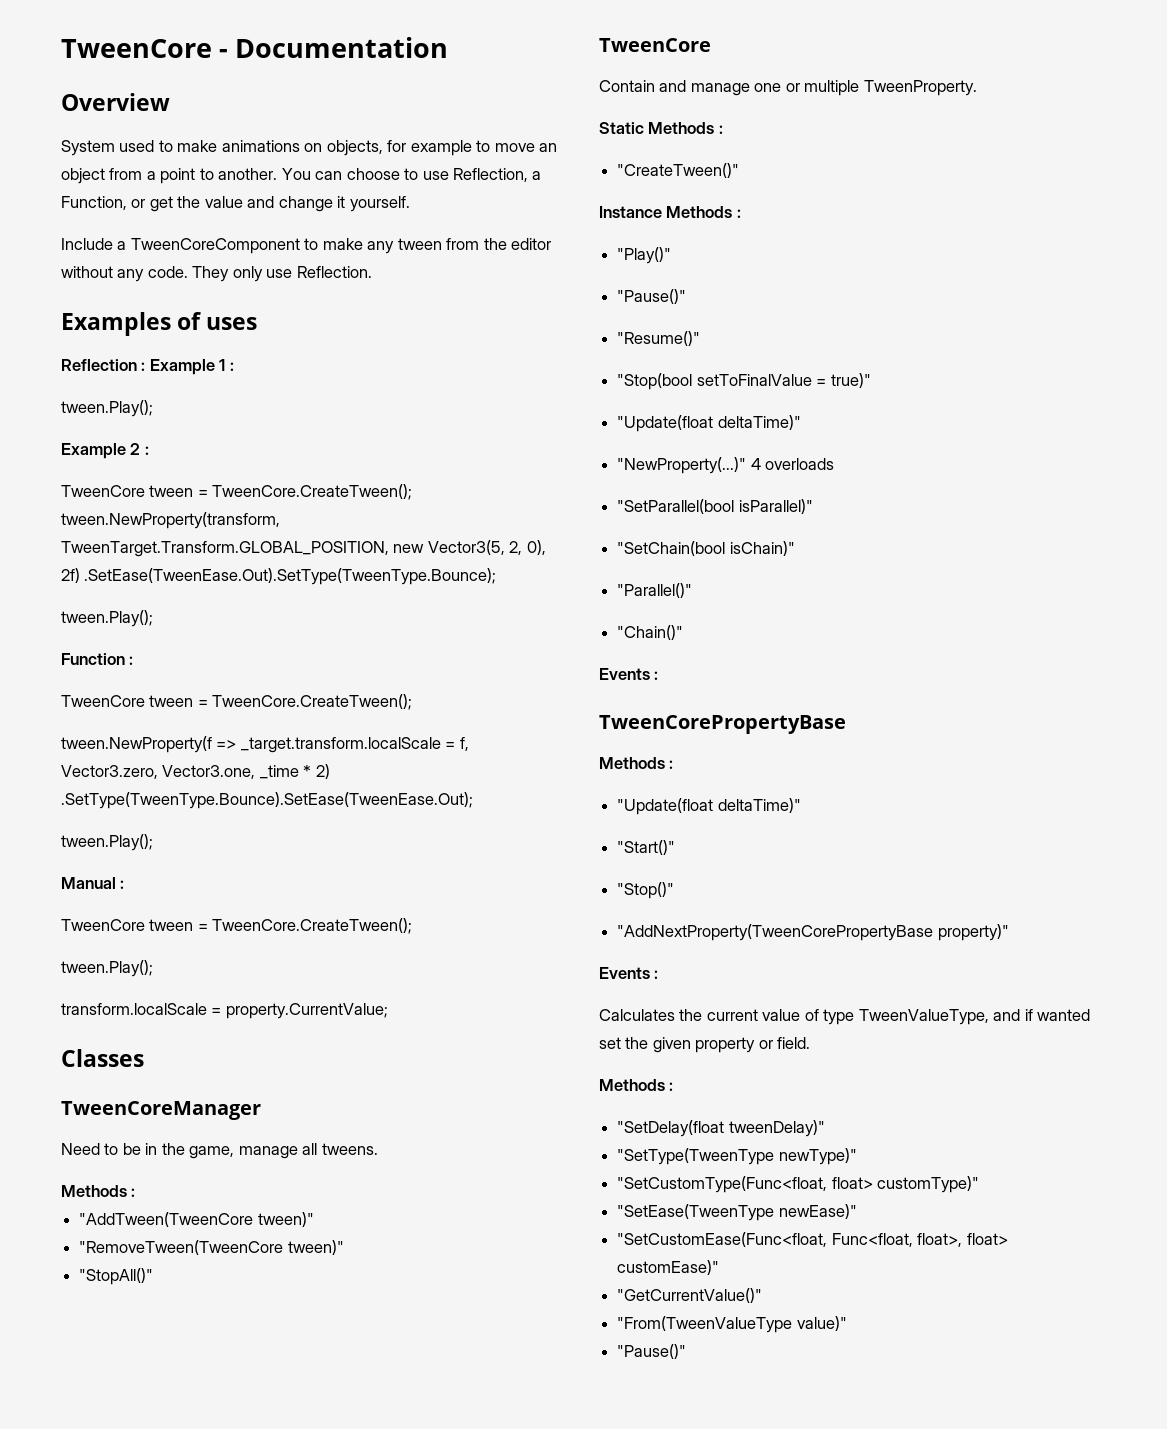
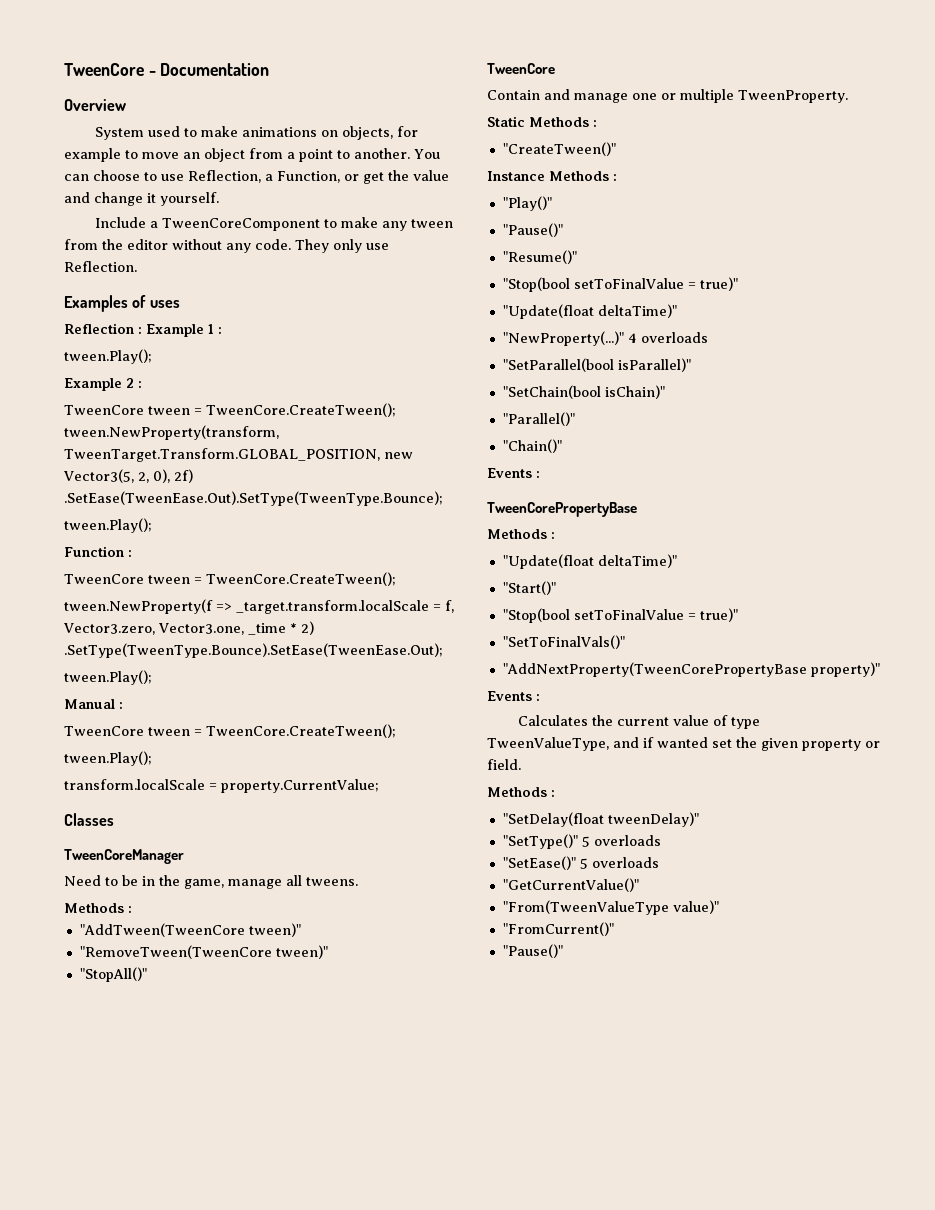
[617,882,675,899] "Stop()" -> [502,608,738,623] [502,635,625,649] "Stop(bool setToFinalValue = true)" // "SetToFinalVals()"
[617,1148,857,1165] [617,1176,980,1193] [617,1204,857,1221] [617,1232,1008,1247] [617,1260,720,1275] "SetType(TweenType newType)" // "SetCustomType(Func<float, float> customType)" // "SetEase(TweenType newEase)" // "SetCustomEase(Func<float, Func<float, float>, float> customEase)" -> [502,834,661,849] [502,856,659,870] "SetType()" 5 overloads // "SetEase()" 5 overloads
(847, 1323) none -> [502,922,614,936] // "FromCurrent()"

